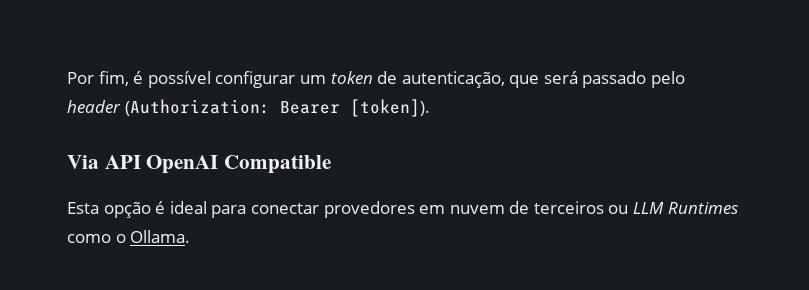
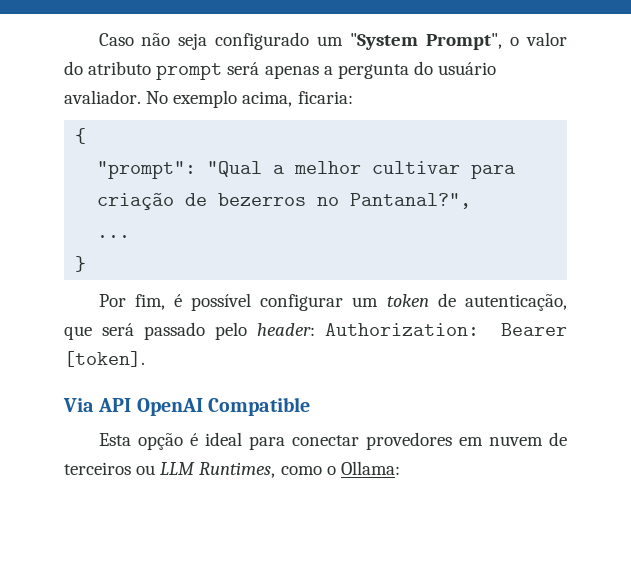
(67, 78) none -> [98,32,567,50] [64,61,497,80] [64,90,353,108] [75,128,87,144] [97,161,516,179] [97,193,472,210] [97,235,131,238] [75,256,87,272] Caso não seja configurado um "System Prompt", o valor do atributo prompt será apenas a pergunta do usuário avaliador. No exemplo acima, ficaria: // { // "prompt": "Qual a melhor cultivar para criação de bezerros no Pantanal?", // ... // } //
[67,99,430,117] header (Authorization: Bearer [token]). -> [257,323,567,336] [64,351,145,367] header: Authorization: Bearer [token].
[667,202,738,214] Runtimes -> [199,462,276,478] Runtimes,
[130,230,191,243] Ollama. -> [340,461,400,475] Ollama:

